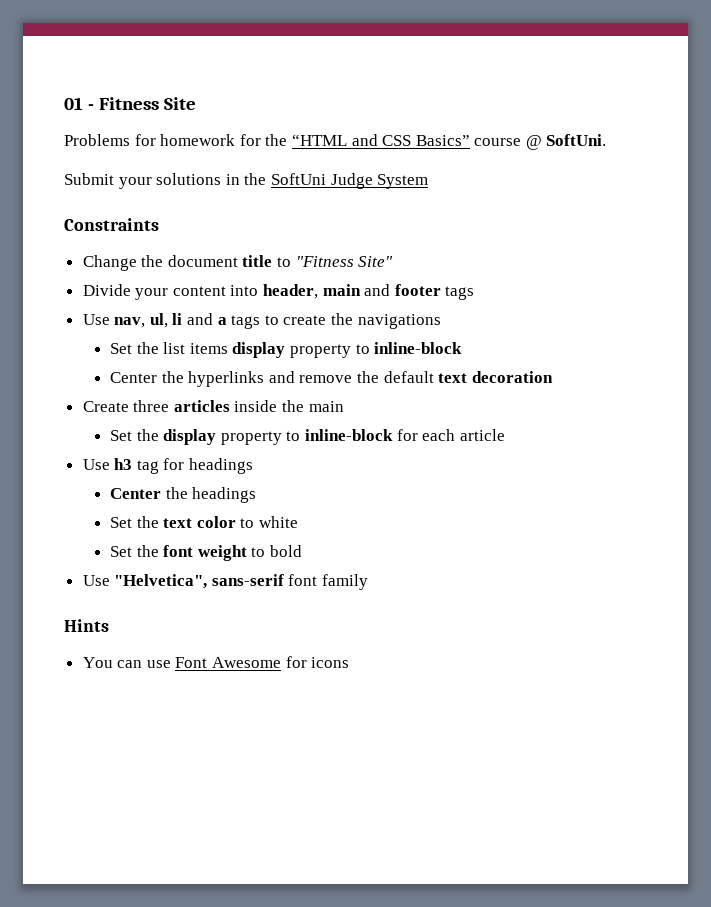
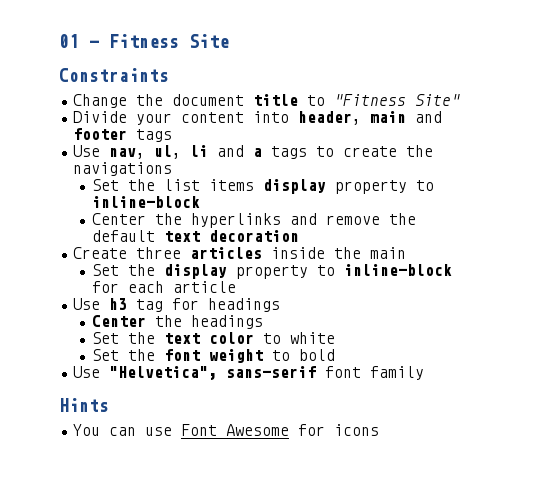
[64,134,607,150] [64,173,429,189] // Problems for homework for the “HTML and CSS Basics” course @ SoftUni. // Submit your solutions in the SoftUni Judge System -> (229, 41) none

